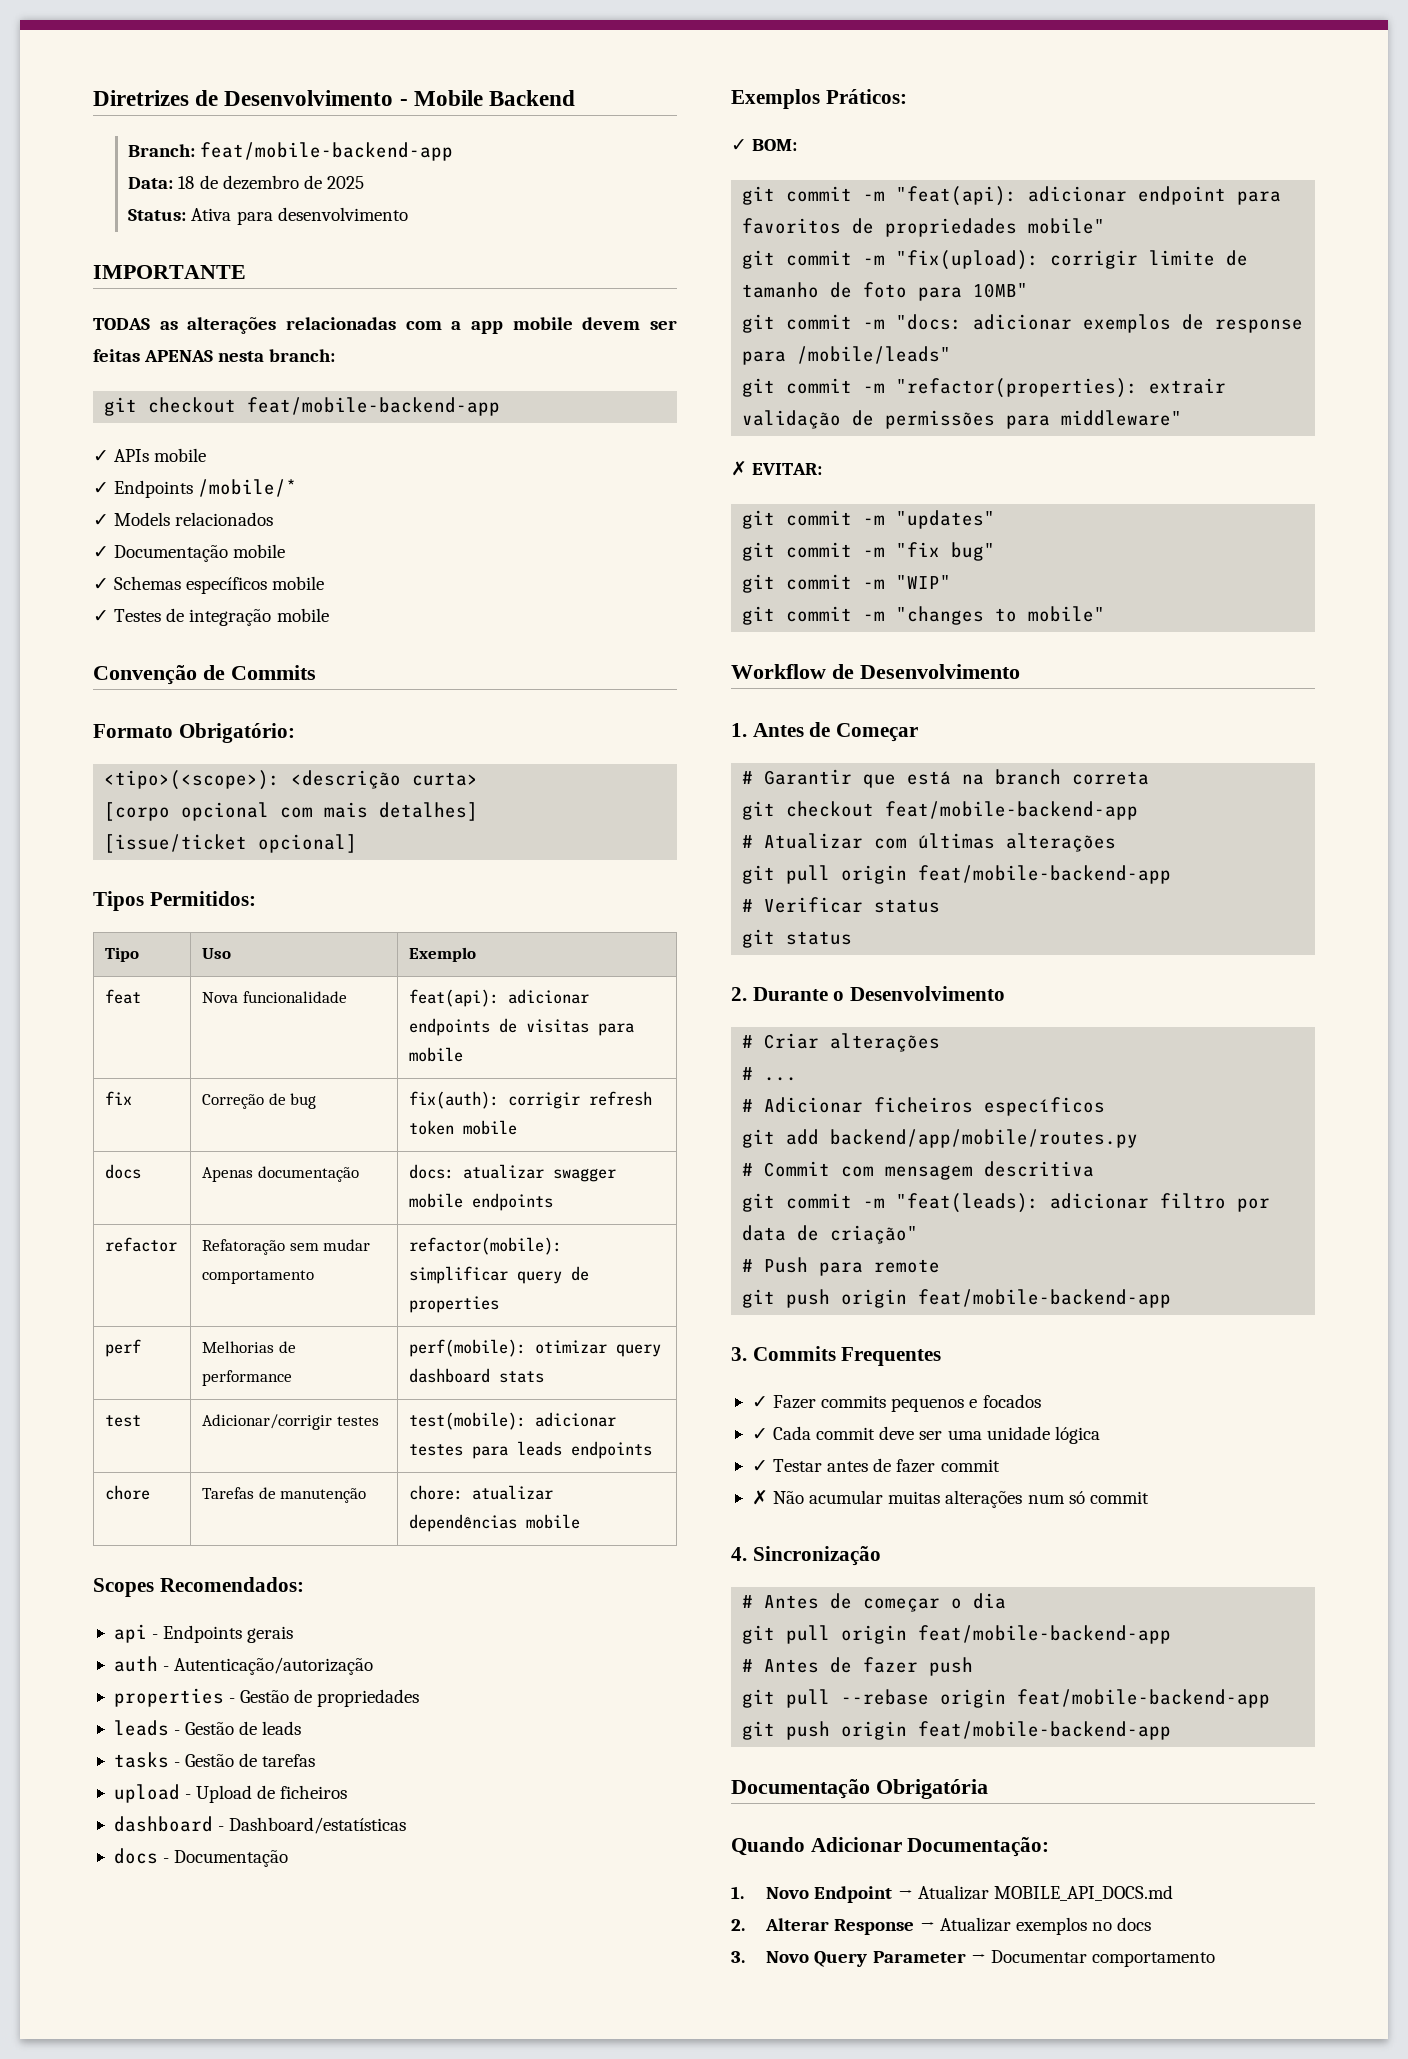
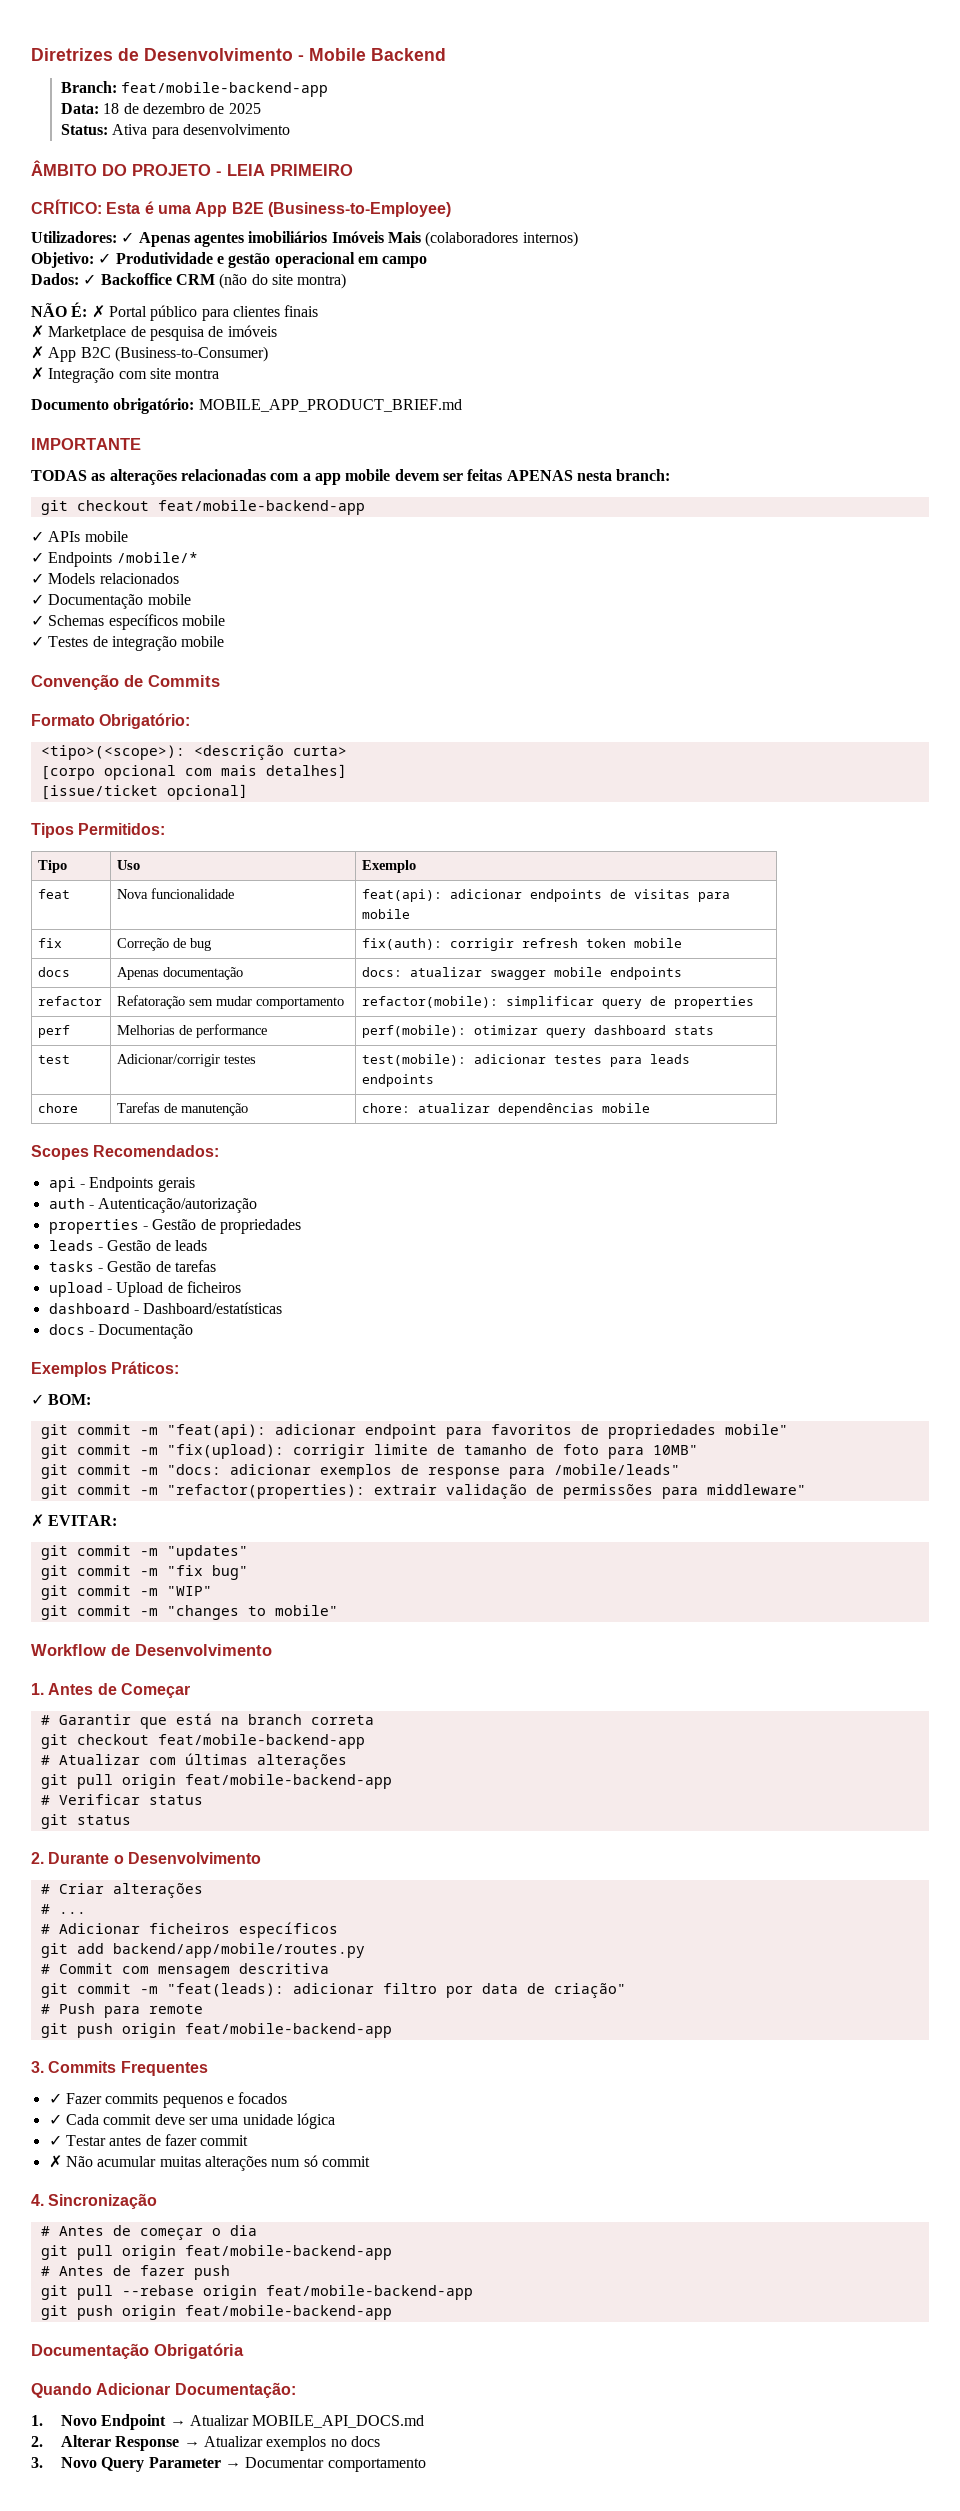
(408, 214) none -> [31,160,353,176] [31,199,451,217] [31,231,578,247] [31,252,428,268] [31,273,347,289] [31,302,319,321] [31,325,277,341] [31,346,268,362] [31,367,220,383] [31,398,462,414] // ÂMBITO DO PROJETO - LEIA PRIMEIRO // CRÍTICO: Esta é uma App B2E (Business-to-Employee) // Utilizadores: ✓ Apenas agentes imobiliários Imóveis Mais (colaboradores internos) // Objetivo: ✓ Produtividade e gestão operacional em campo // Dados: ✓ Backoffice CRM (não do site montra) // NÃO É: ✗ Portal público para clientes finais // ✗ Marketplace de pesquisa de imóveis // ✗ App B2C (Business-to-Consumer) // ✗ Integração com site montra // Documento obrigatório: MOBILE_APP_PRODUCT_BRIEF.md

